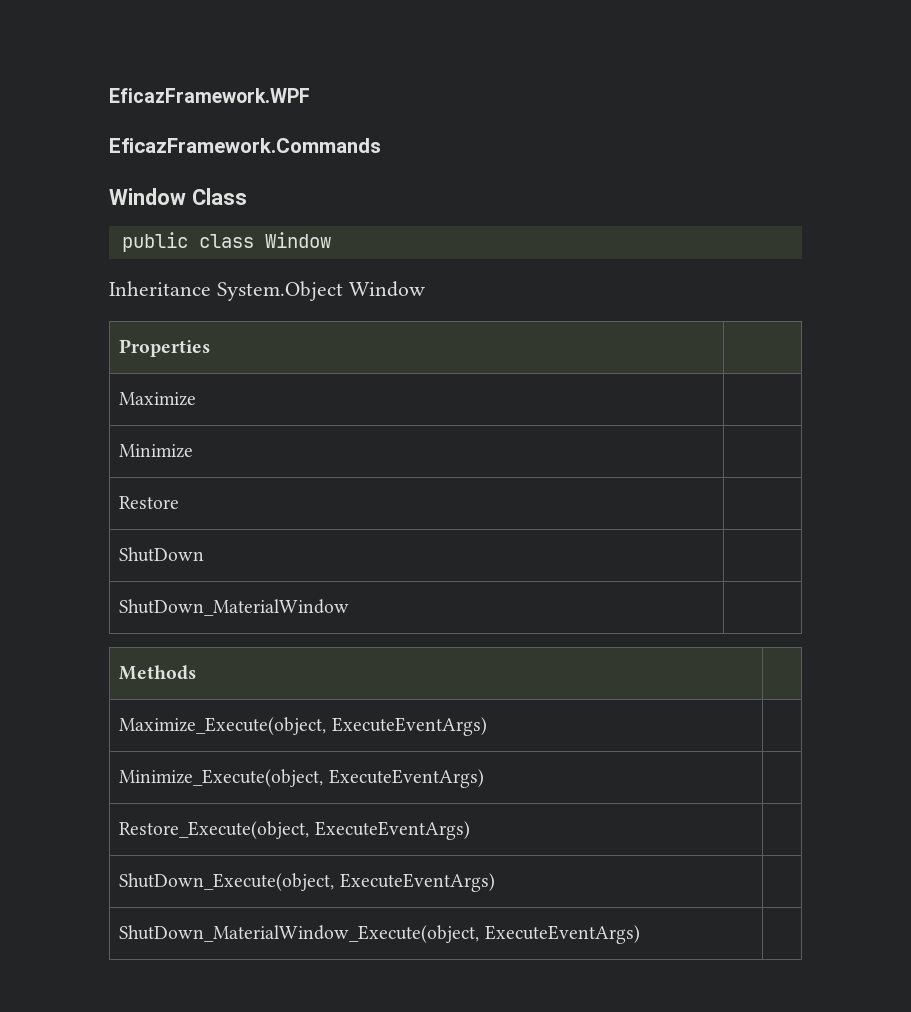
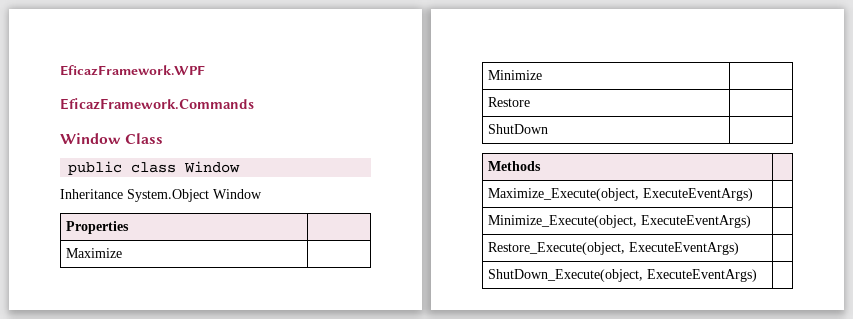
[119,599,350,616] // ShutDown_MaterialWindow | -> (548, 129) none
[119,925,640,944] // ShutDown_MaterialWindow_Execute(object, ExecuteEventArgs) | -> (757, 275) none

